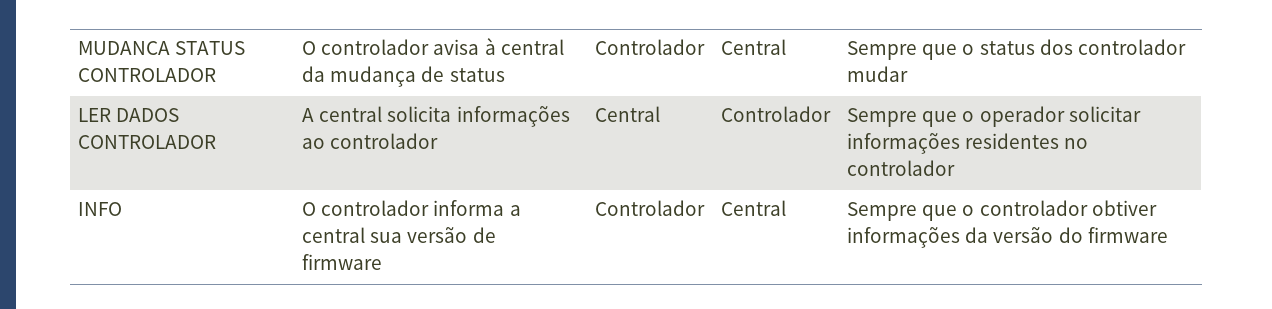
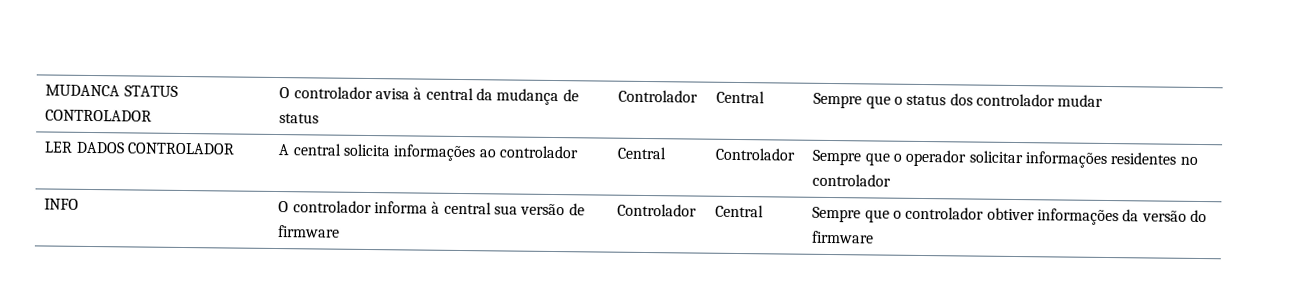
[509,205,521,216] a -> [431,201,441,214] à

